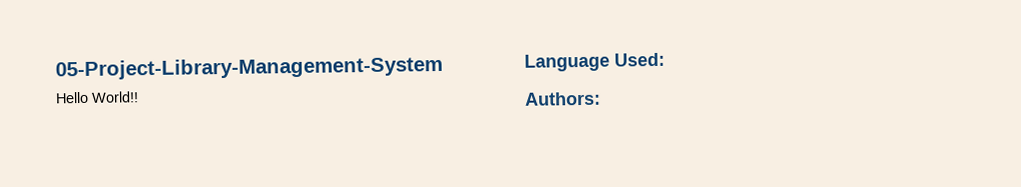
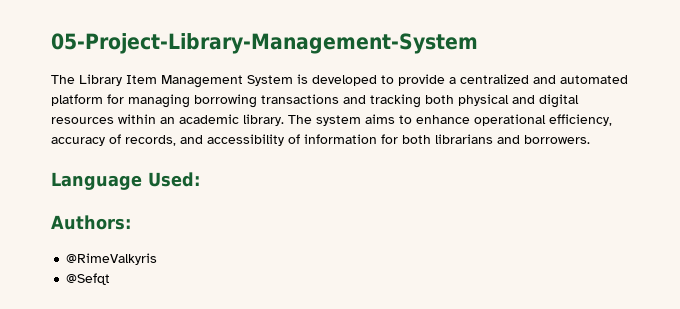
[55,91,139,104] Hello World!! -> [51,74,628,88] [51,94,579,108] [51,114,612,126] [51,134,590,146] The Library Item Management System is developed to provide a centralized and automated platform for managing borrowing transactions and tracking both physical and digital resources within an academic library. The system aims to enhance operational efficiency, accuracy of records, and accessibility of information for both librarians and borrowers.
(601, 98) none -> [66,253,158,265] [66,273,111,285] // @RimeValkyris // @Sefqt

